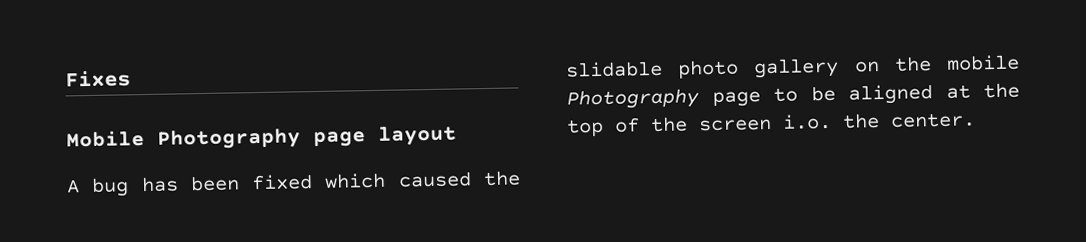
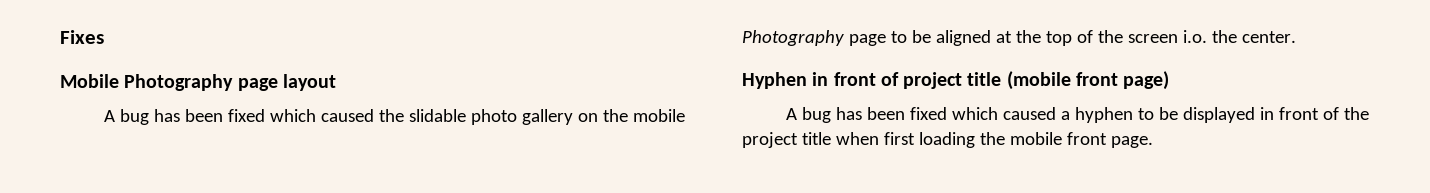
(976, 120) none -> [742,71,1170,90] [785,107,1369,123] [742,132,1153,148] // Hyphen in front of project title (mobile front page) // A bug has been fixed which caused a hyphen to be displayed in front of the project title when first loading the mobile front page.

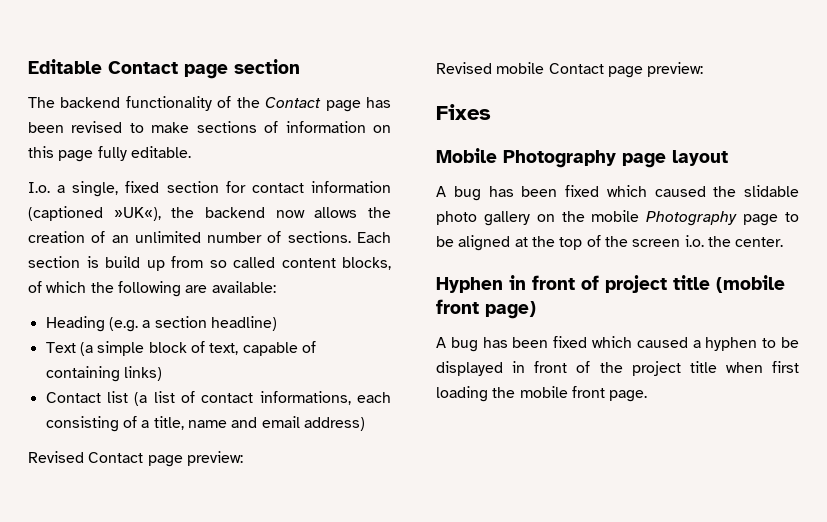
(60, 37) none -> [28,59,300,79] [28,96,391,112] [28,121,391,133] [28,146,191,162] [28,181,391,197] [28,206,391,221] [28,231,391,243] [28,256,391,271] [28,281,276,297] [45,316,277,332] [45,341,316,356] [45,366,162,382] [45,391,391,406] [45,416,365,432] [28,451,243,467] [436,62,704,78] Editable Contact page section // The backend functionality of the Contact page has been revised to make sections of information on this page fully editable. // I.o. a single, fixed section for contact information (captioned »UK«), the backend now allows the creation of an unlimited number of sections. Each section is build up from so called content blocks, of which the following are available: // Heading (e.g. a section headline) // Text (a simple block of text, capable of containing links) // Contact list (a list of contact informations, each consisting of a title, name and email address) // Revised Contact page preview: // Revised mobile Contact page preview: //

